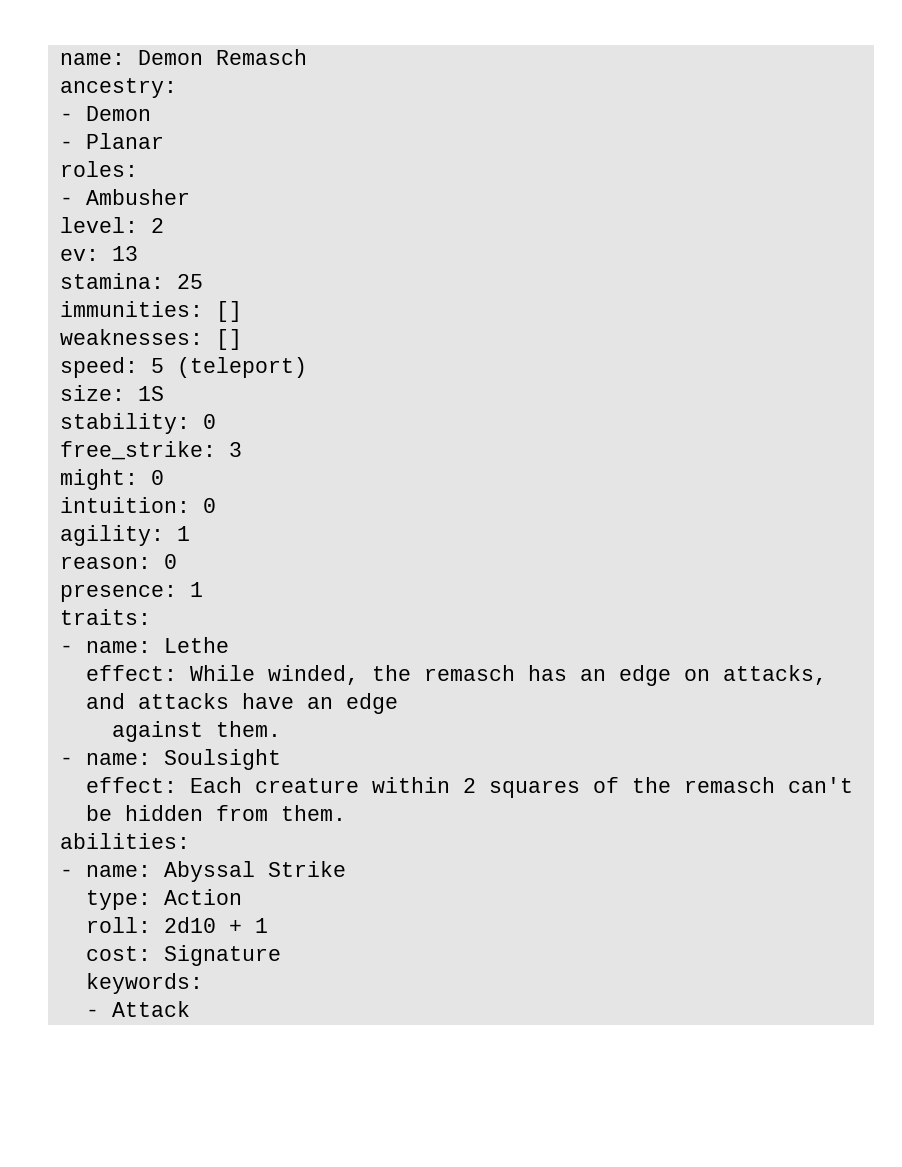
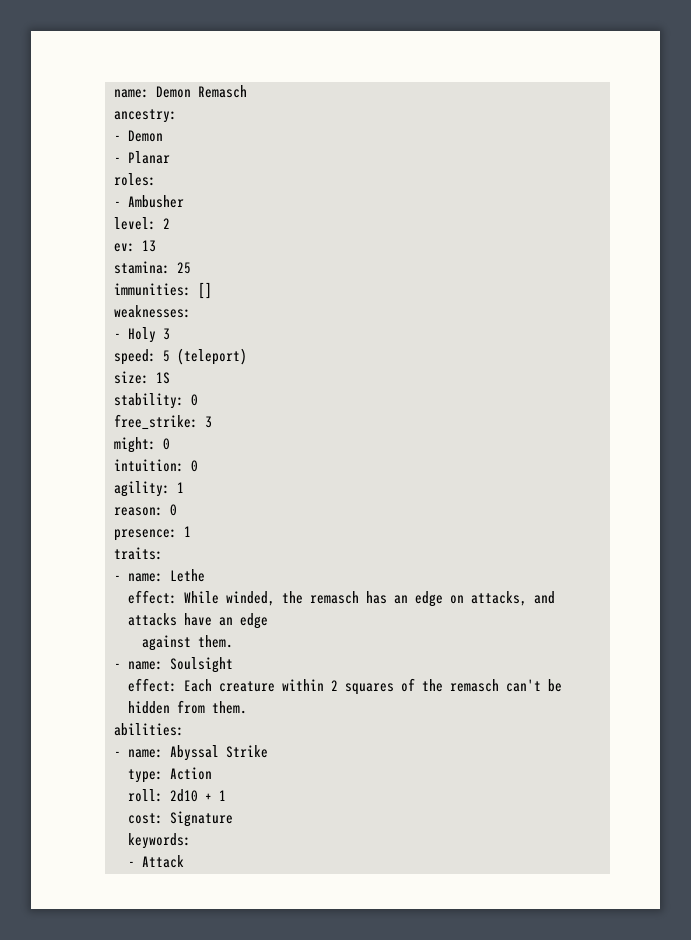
[216,329,243,350] [] -> [113,327,170,343] // - Holy 3

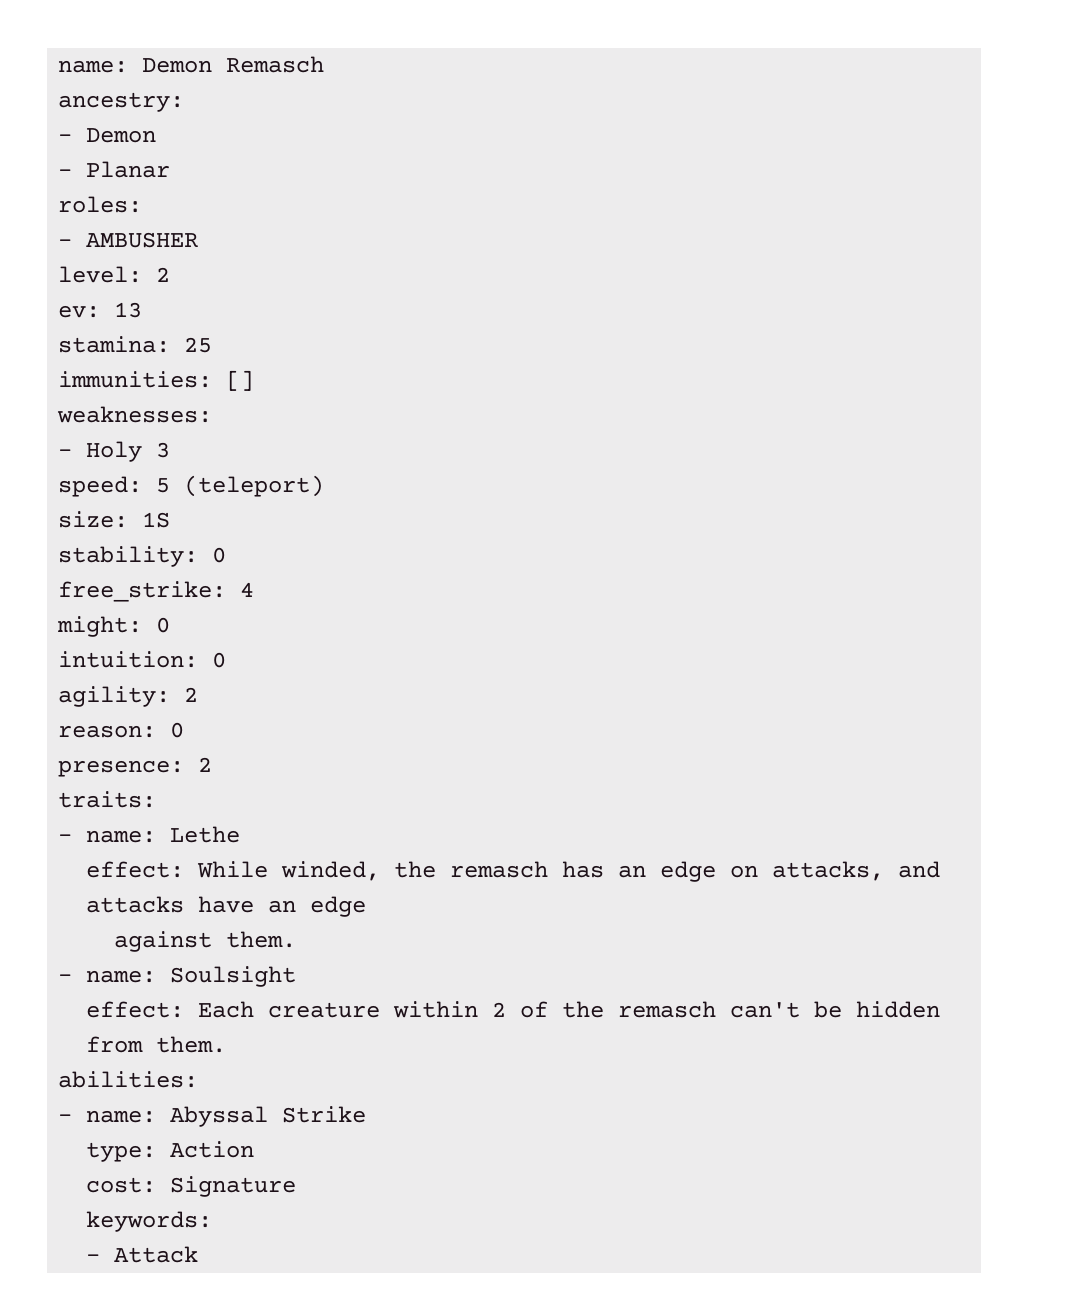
[127,195,184,208] Ambusher -> [86,232,199,248] AMBUSHER
[204,416,212,428] 3 -> [240,582,255,597] 4
[176,482,184,493] 1 -> [184,687,199,702] 2
[183,526,191,537] 1 -> [198,757,213,772] 2
[344,683,394,695] squares -> (507, 1009) none
[127,789,226,802] // roll: 2d10 + 1 -> (255, 1149) none

